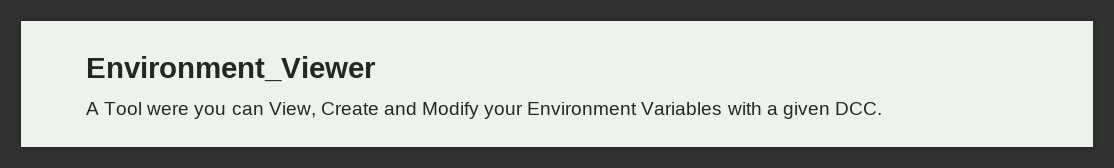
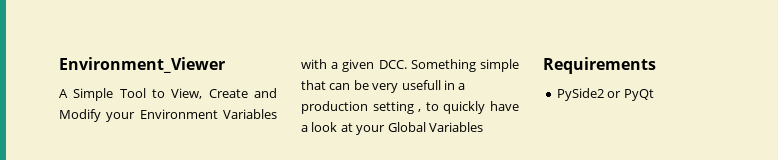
[104,102,264,119] Tool were you can -> [73,88,165,101] Simple Tool to
(882, 108) none -> [410,59,519,72] [301,80,466,93] [301,101,519,114] [301,122,483,135] [543,57,656,74] [556,88,654,101] Something simple that can be very usefull in a production setting , to quickly have a look at your Global Variables // Requirements // PySide2 or PyQt

